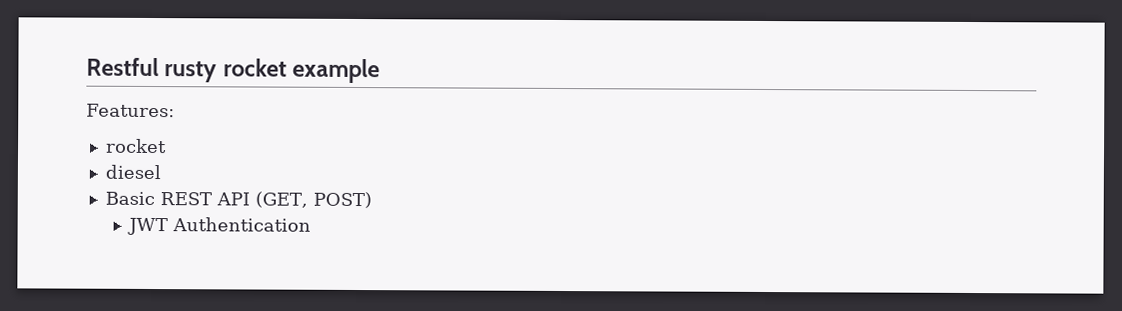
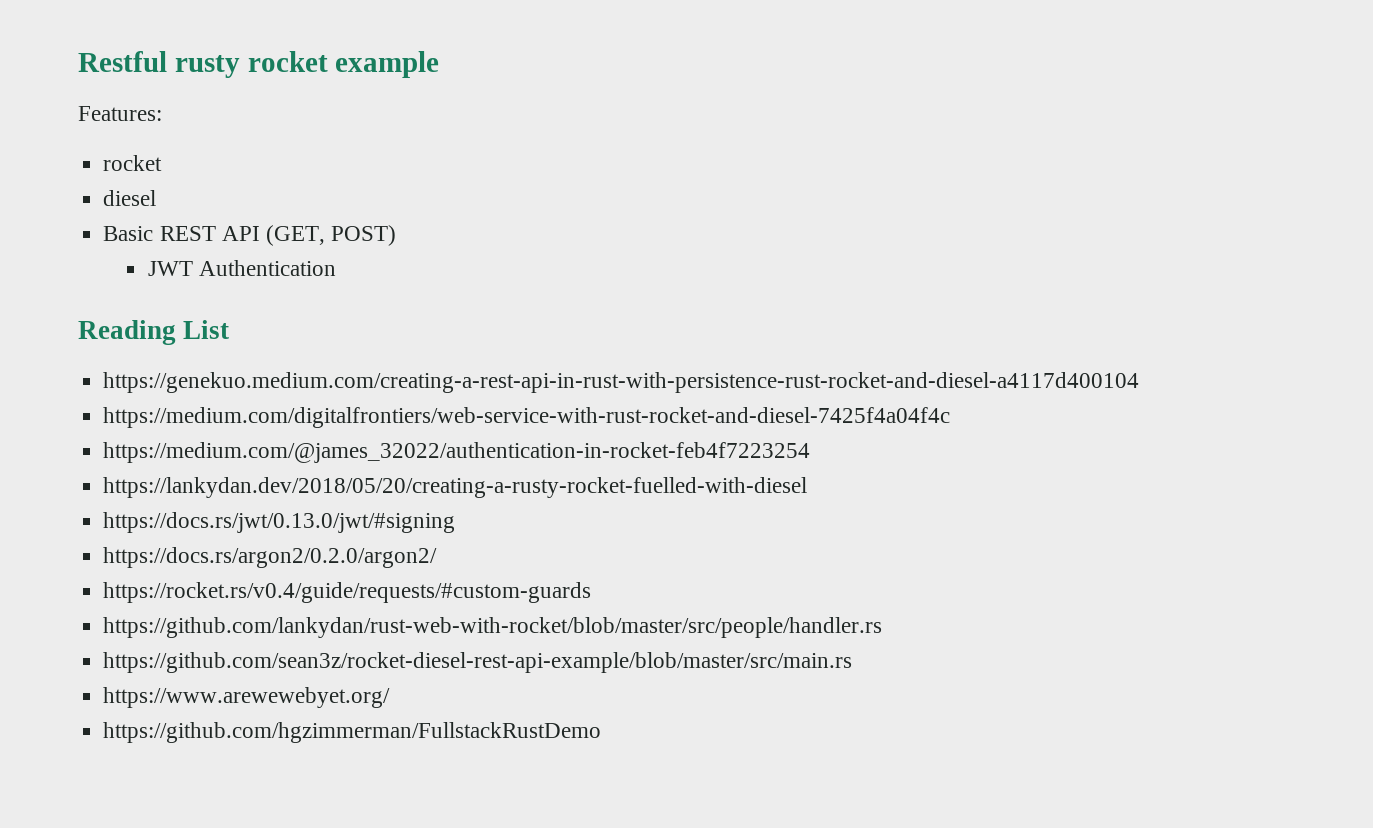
(311, 224) none -> [78,320,230,345] [103,372,1140,393] [103,407,951,428] [103,442,811,463] [103,477,808,498] [103,512,456,533] [103,547,438,568] [103,582,592,603] [103,617,883,638] [103,652,853,673] [103,687,391,708] [103,722,602,743] // Reading List // https://genekuo.medium.com/creating-a-rest-api-in-rust-with-persistence-rust-rocket-and-diesel-a4117d400104 // https://medium.com/digitalfrontiers/web-service-with-rust-rocket-and-diesel-7425f4a04f4c // https://medium.com/@james_32022/authentication-in-rocket-feb4f7223254 // https://lankydan.dev/2018/05/20/creating-a-rusty-rocket-fuelled-with-diesel // https://docs.rs/jwt/0.13.0/jwt/#signing // https://docs.rs/argon2/0.2.0/argon2/ // https://rocket.rs/v0.4/guide/requests/#custom-guards // https://github.com/lankydan/rust-web-with-rocket/blob/master/src/people/handler.rs // https://github.com/sean3z/rocket-diesel-rest-api-example/blob/master/src/main.rs // https://www.arewewebyet.org/ // https://github.com/hgzimmerman/FullstackRustDemo

